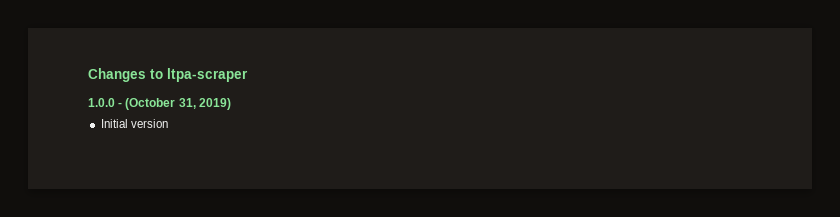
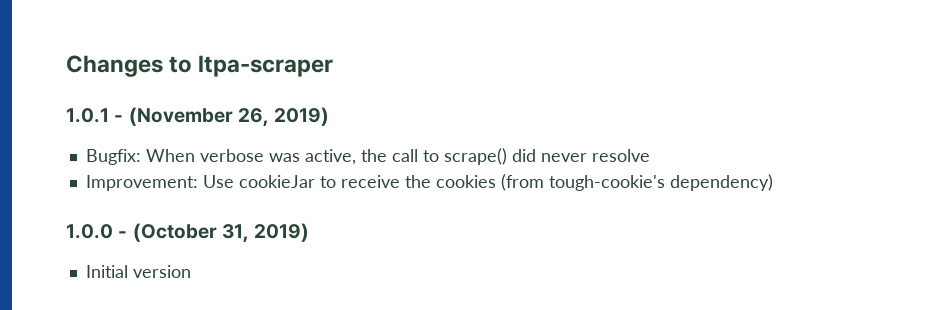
(248, 75) none -> [66,107,330,127] [85,148,650,165] [85,174,773,191] // 1.0.1 - (November 26, 2019) // Bugfix: When verbose was active, the call to scrape() did never resolve // Improvement: Use cookieJar to receive the cookies (from tough-cookie's dependency)

